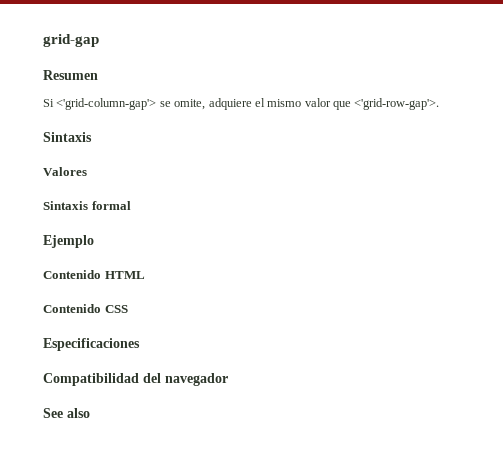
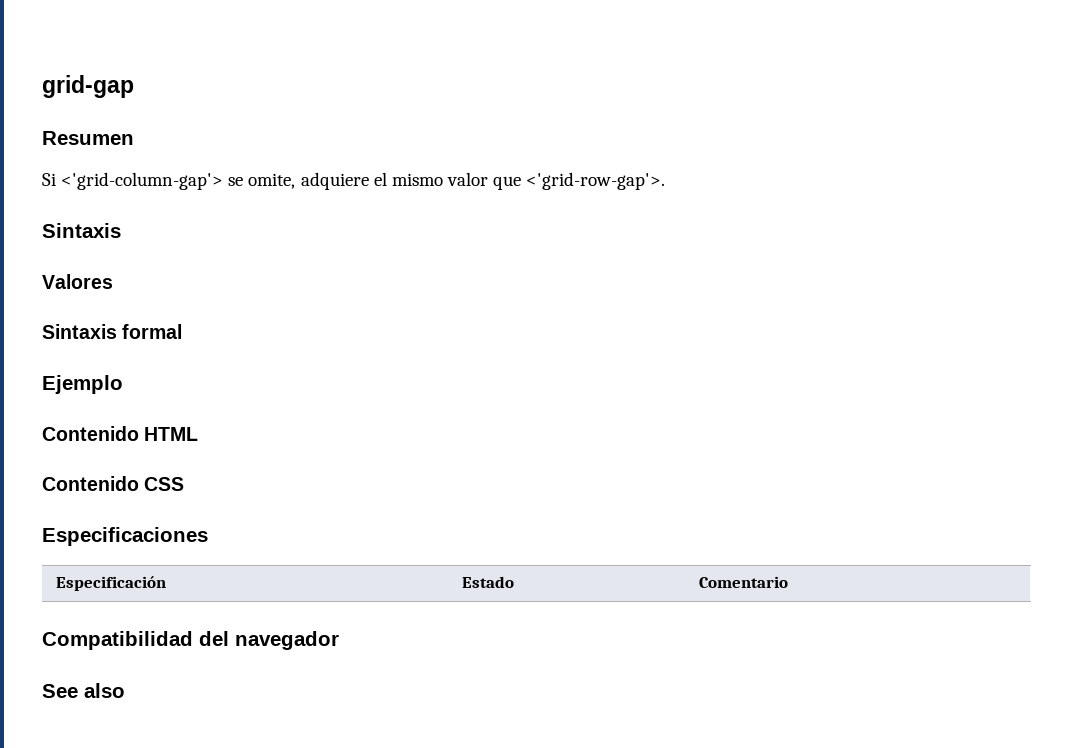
(140, 344) none -> [55,576,166,591] [461,576,514,588] [698,576,788,588] // Especificación | Estado | Comentario

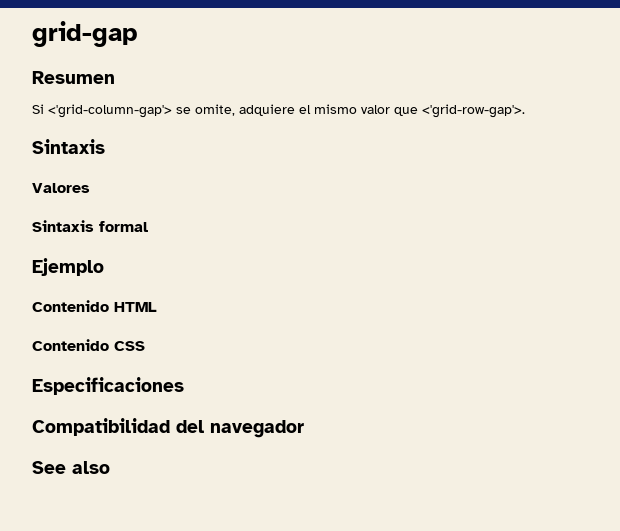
[55,576,166,591] [461,576,514,588] [698,576,788,588] // Especificación | Estado | Comentario -> (184, 386) none

